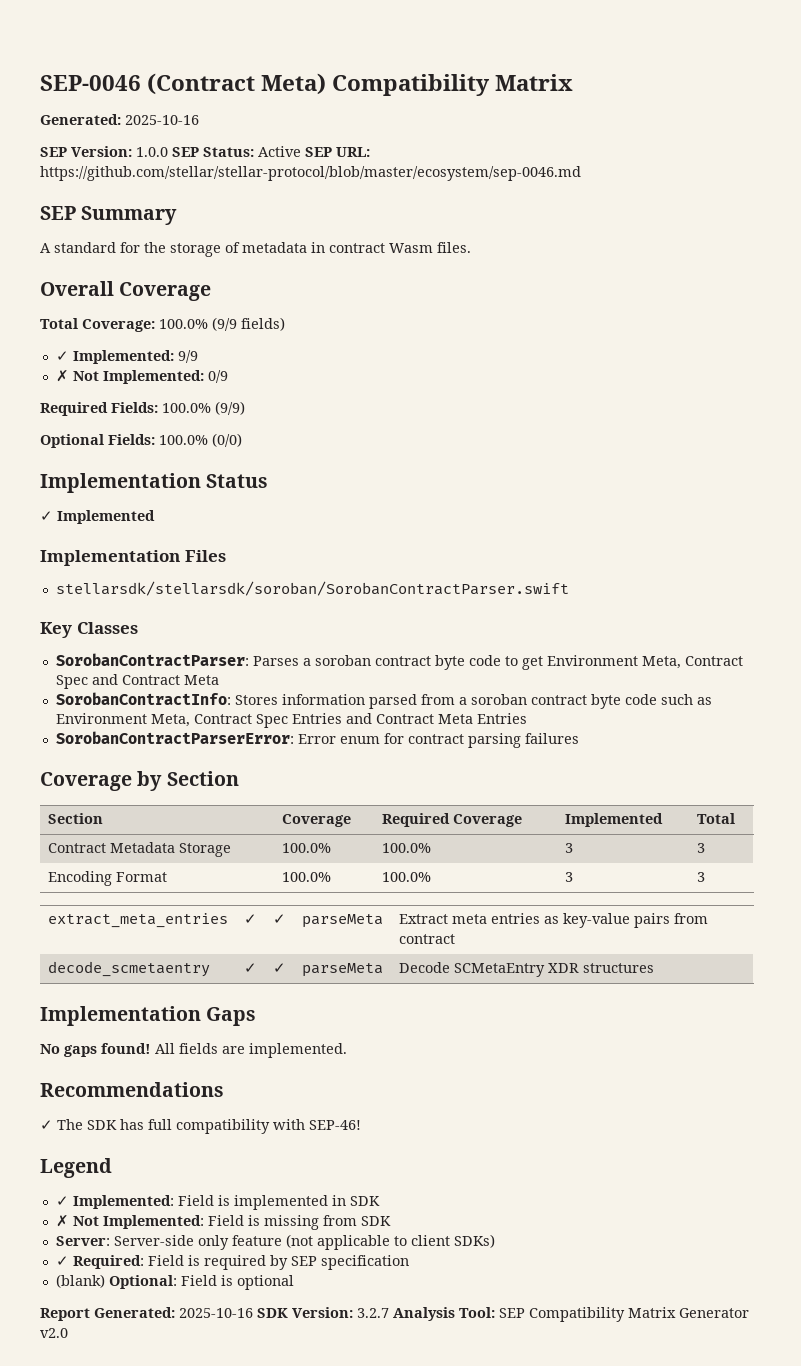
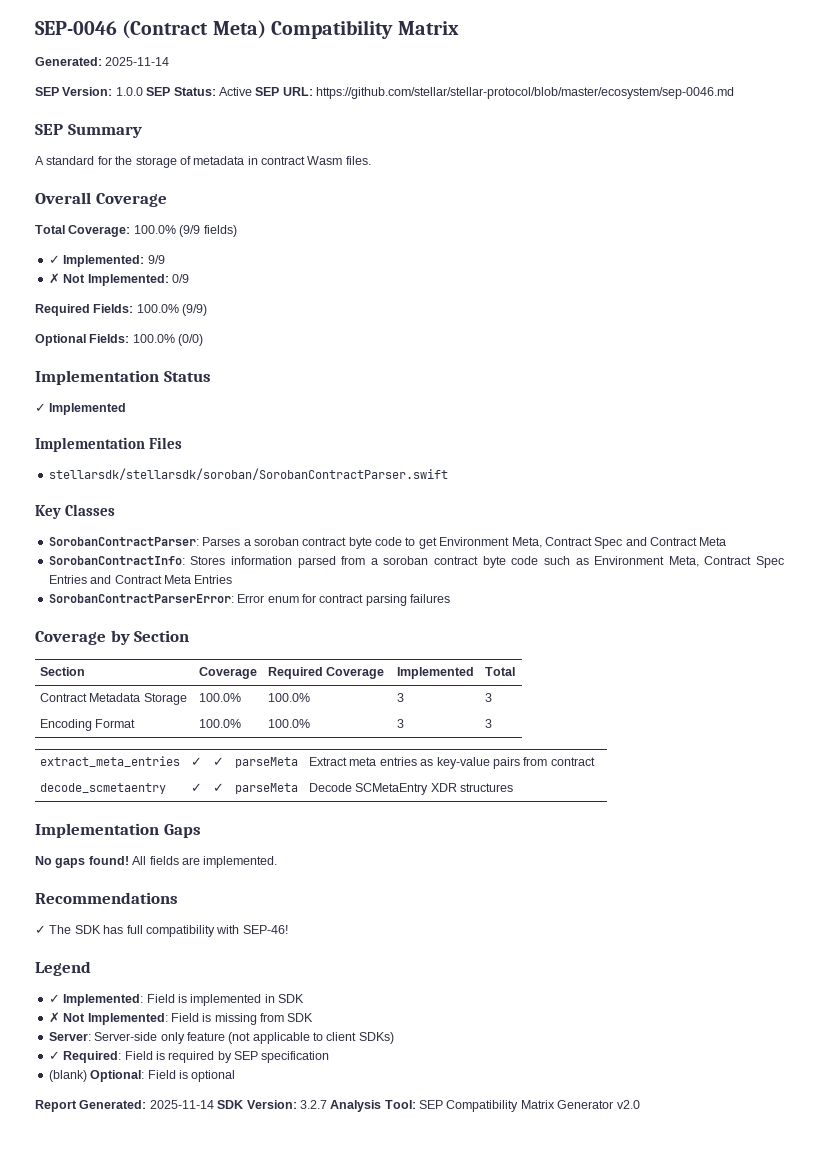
[125,115,199,125] 2025-10-16 -> [105,57,170,66] 2025-11-14
[179,1308,253,1318] 2025-10-16 -> [149,1100,214,1109] 2025-11-14

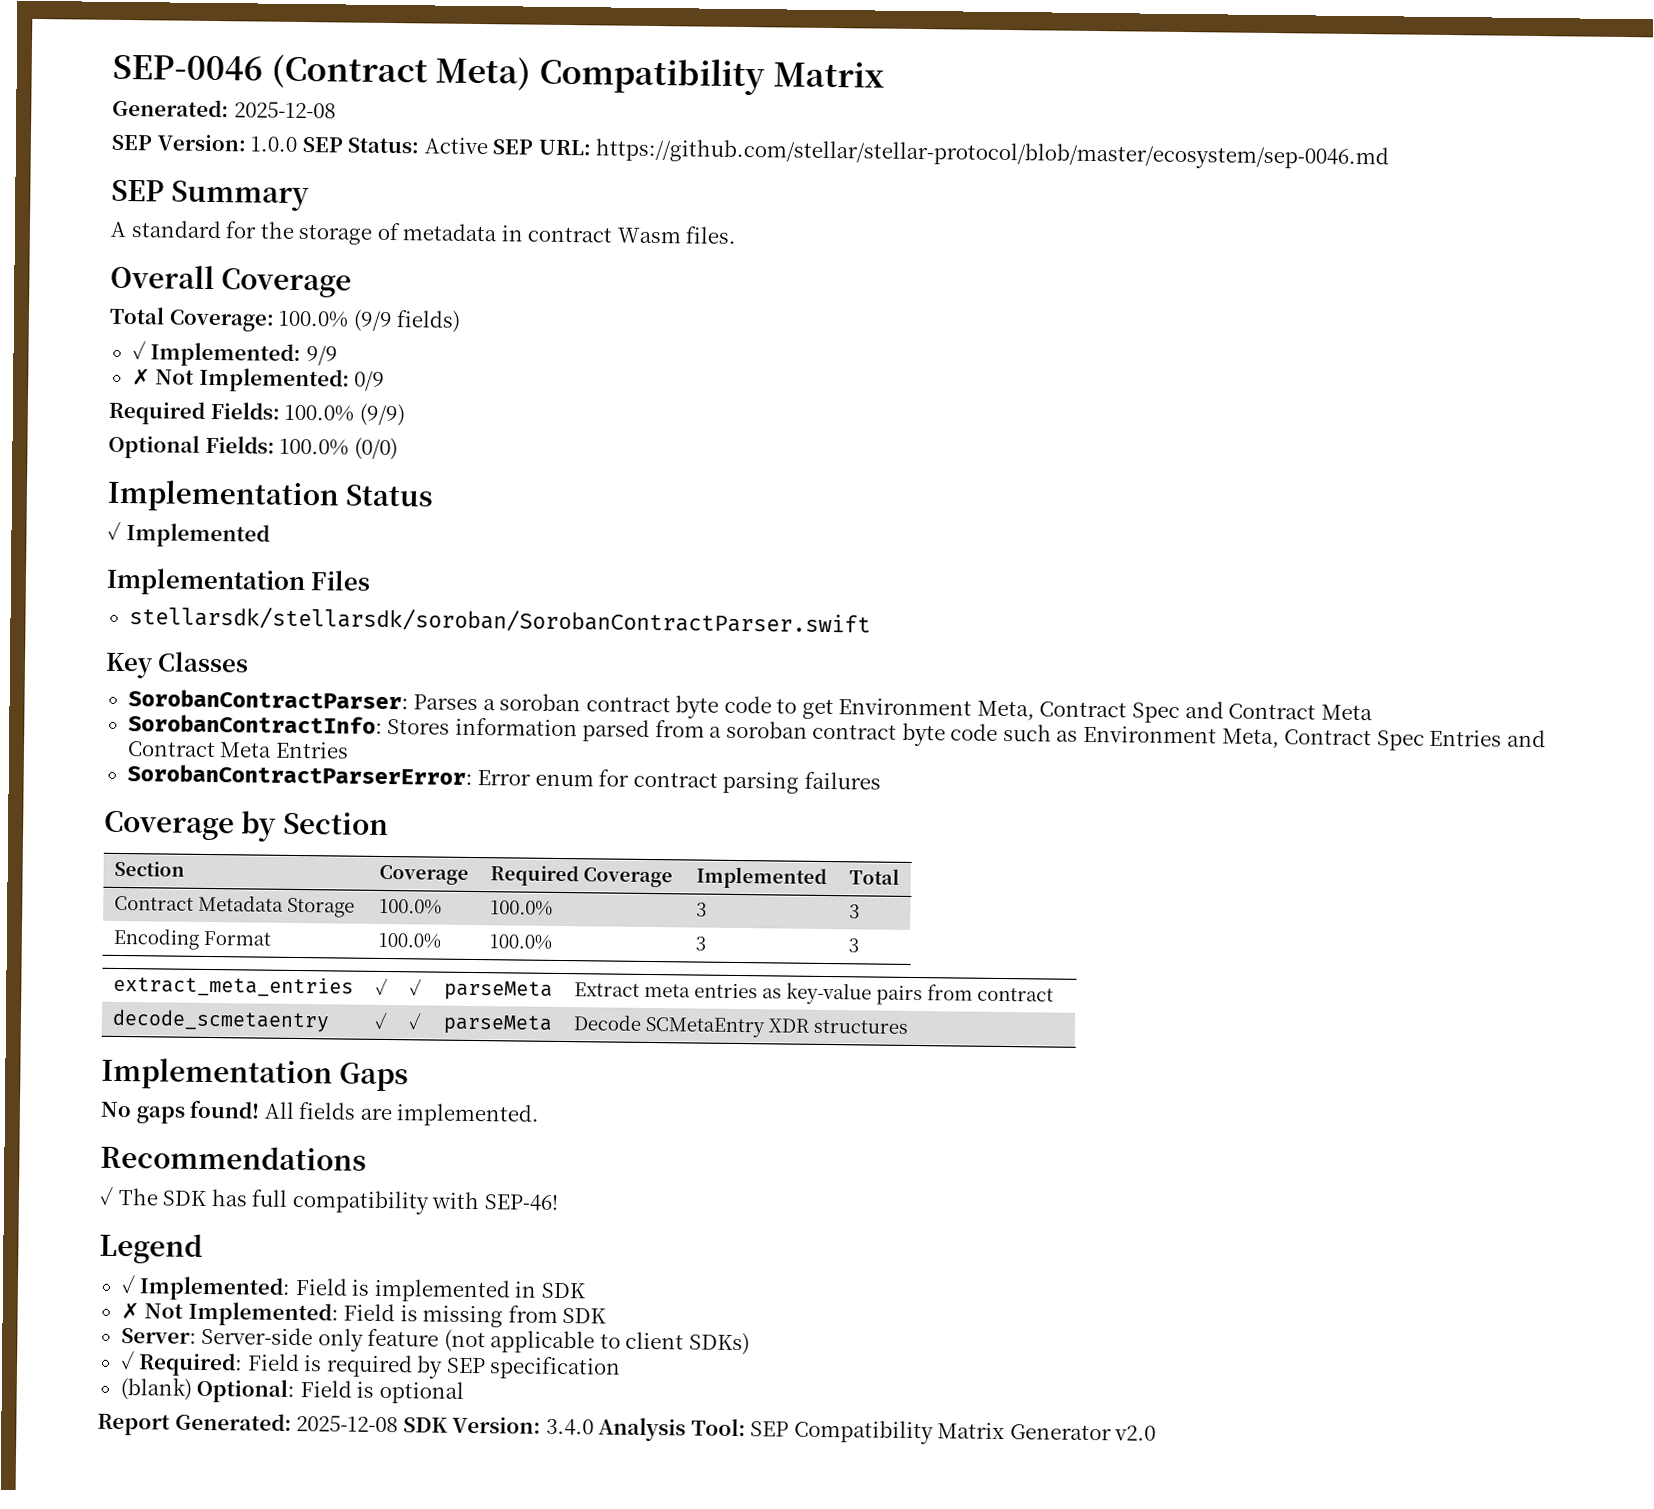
[105,57,170,66] 2025-11-14 -> [233,101,336,119] 2025-12-08
[149,1100,214,1109] 2025-11-14 -> [296,1415,399,1433] 2025-12-08
[299,1100,327,1109] 3.2.7 -> [545,1418,594,1436] 3.4.0

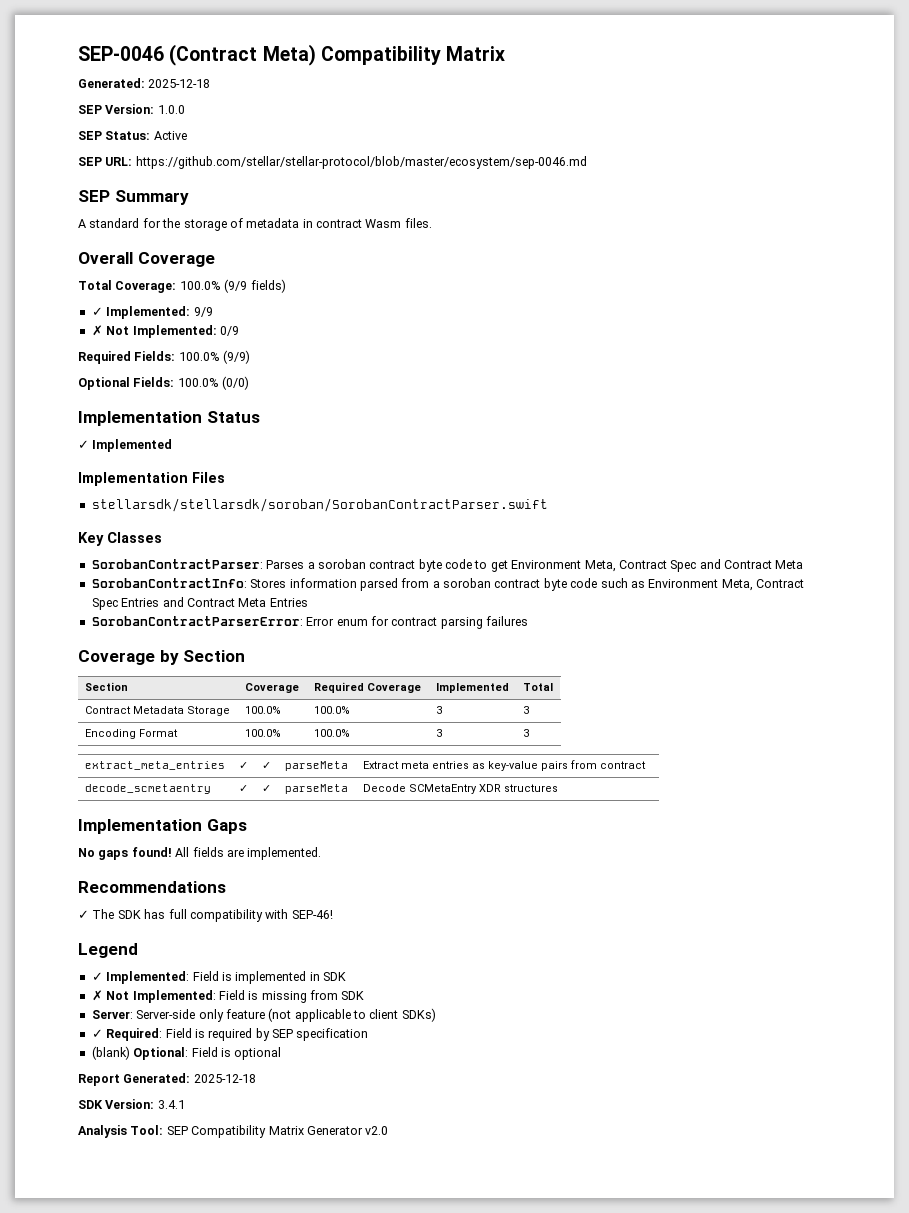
[233,101,336,119] 2025-12-08 -> [148,79,211,88] 2025-12-18
(298, 144) none -> (185, 109) //
(488, 146) none -> (187, 135) //
[296,1415,399,1433] 2025-12-08 -> [193,1074,256,1083] 2025-12-18 //
[545,1418,594,1436] 3.4.0 -> [157,1100,185,1109] 3.4.1 //

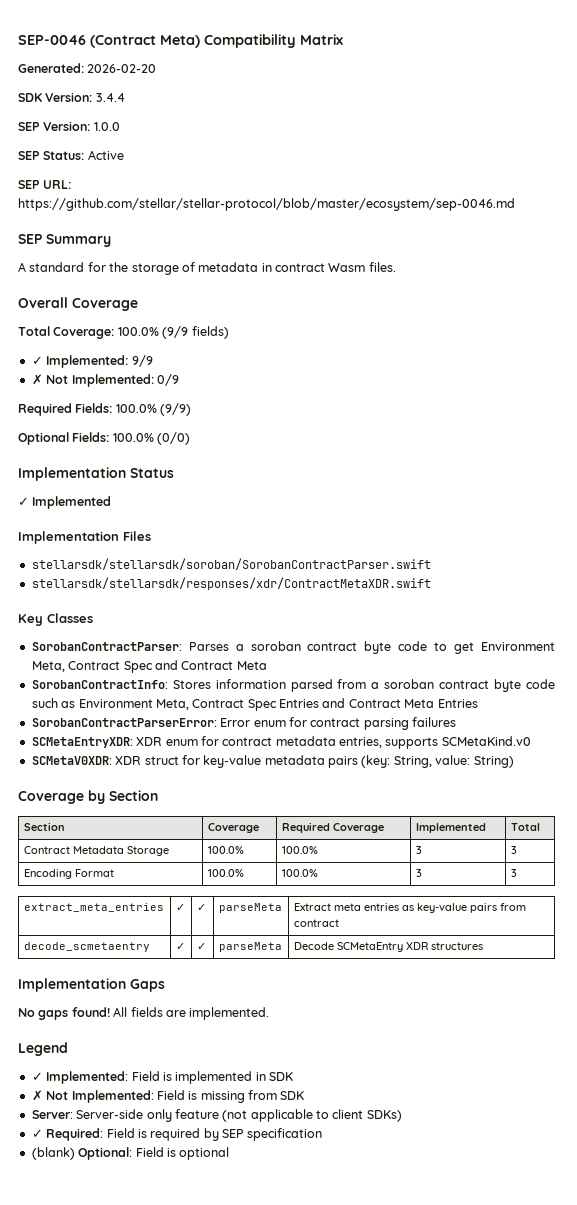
[148,79,211,88] 2025-12-18 -> [87,64,157,73] [18,92,125,102] 2026-02-20 // SDK Version: 3.4.4
(548, 505) none -> [31,577,431,590] // stellarsdk/stellarsdk/responses/xdr/ContractMetaXDR.swift
(528, 621) none -> [31,736,531,749] [31,755,514,768] // SCMetaEntryXDR: XDR enum for contract metadata entries, supports SCMetaKind.v0 // SCMetaV0XDR: XDR struct for key-value metadata pairs (key: String, value: String)
[78,881,226,893] [78,909,333,922] // Recommendations // ✓ The SDK has full compatibility with SEP-46! -> (270, 1013) none
[78,1073,256,1086] [78,1099,185,1109] [78,1125,389,1138] // Report Generated: 2025-12-18 // SDK Version: 3.4.1 // Analysis Tool: SEP Compatibility Matrix Generator v2.0 -> (230, 1153) none

